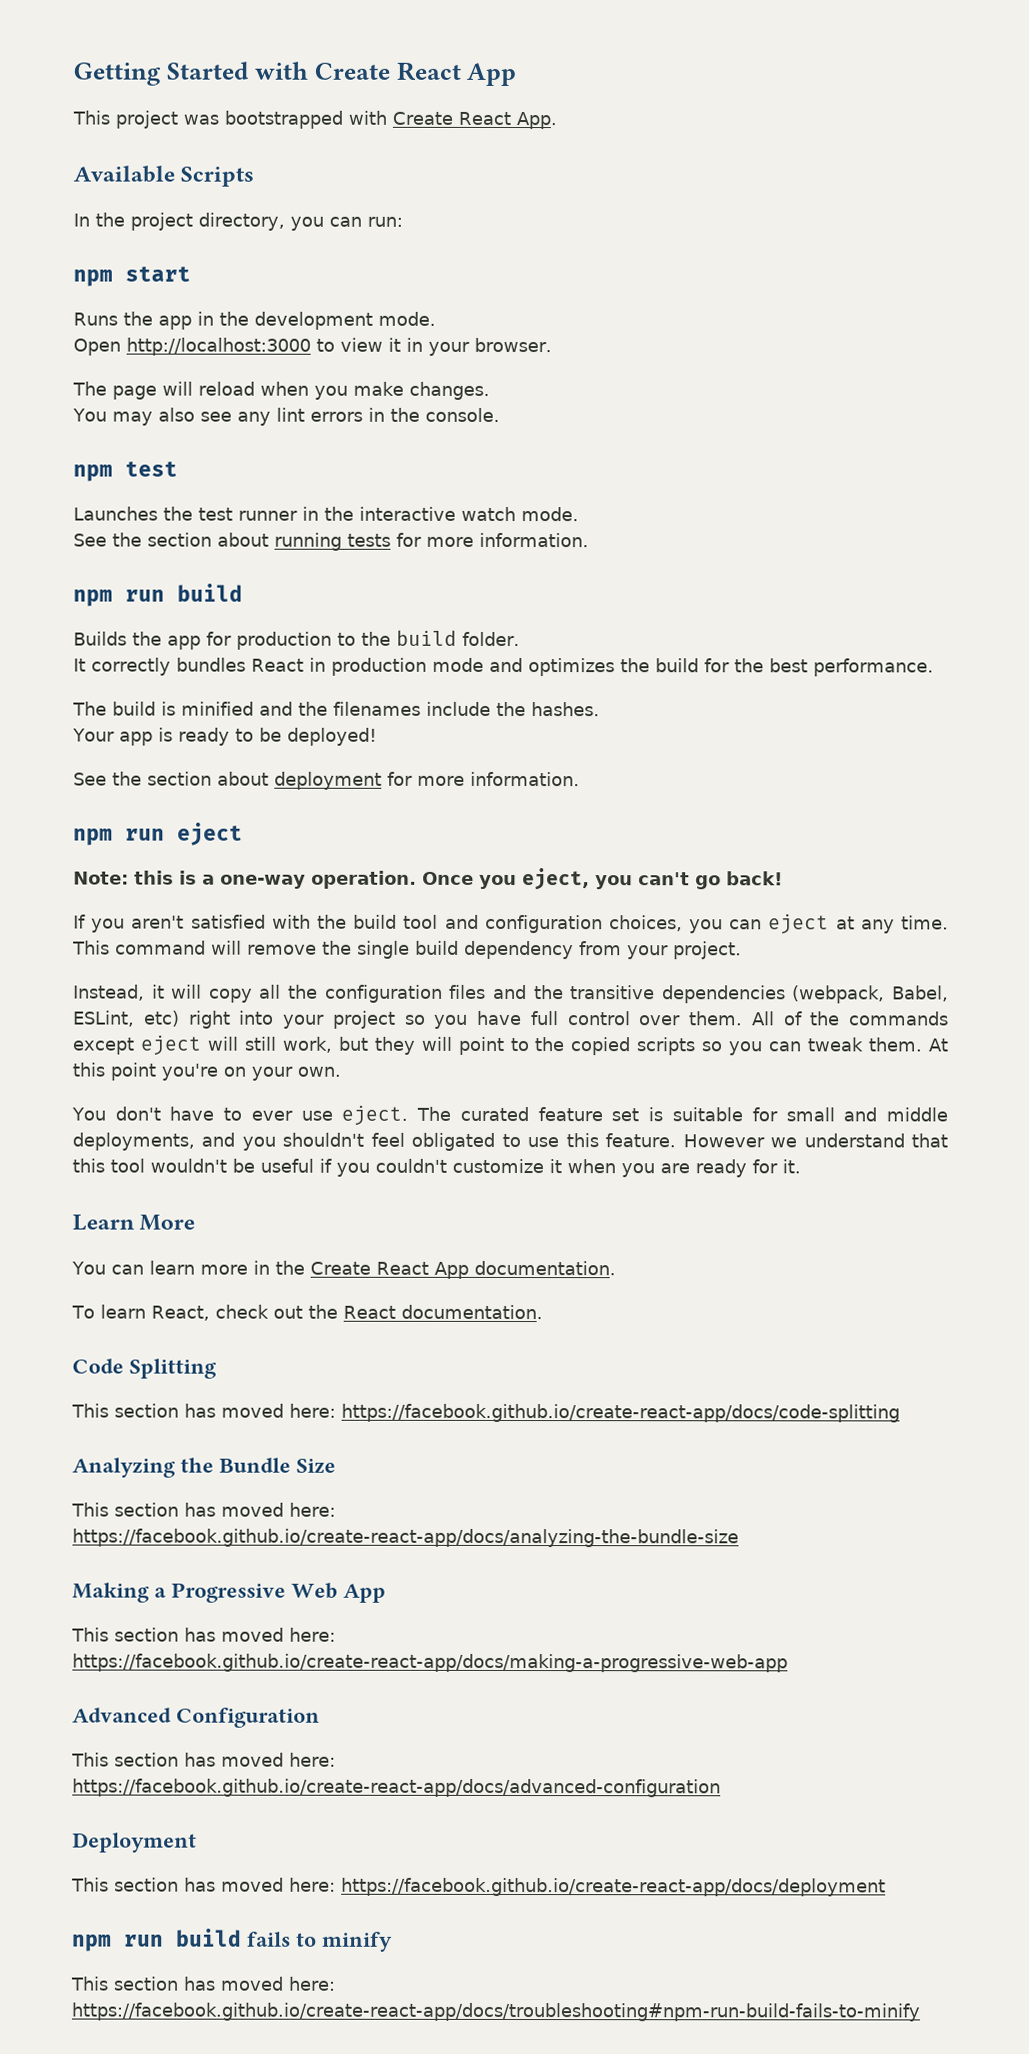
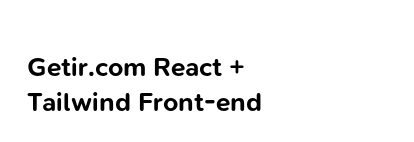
[73,61,518,87] [72,110,557,130] [73,165,255,187] [73,212,403,231] [73,266,191,287] [73,311,436,330] [73,337,552,356] [72,381,490,400] [72,407,500,426] [73,461,178,482] [73,506,579,522] [73,532,589,551] [73,583,243,607] [73,629,520,650] [73,657,934,677] [72,701,600,717] [72,727,377,746] [73,771,580,790] [73,822,243,846] [73,868,783,891] [73,914,949,935] [72,940,742,960] [73,984,950,1004] [73,1010,949,1029] [72,1035,949,1056] [72,1062,341,1081] [71,1105,948,1126] [72,1132,948,1151] [72,1158,801,1178] [72,1214,196,1231] [71,1260,616,1279] [71,1304,543,1321] [72,1358,217,1379] [71,1403,900,1423] [72,1457,336,1478] [71,1502,336,1517] [72,1528,739,1548] [72,1582,386,1603] [71,1627,336,1642] [72,1653,788,1673] [72,1707,320,1728] [71,1752,336,1767] [72,1778,721,1798] [72,1832,197,1853] [71,1877,886,1897] [72,1928,393,1952] [70,1976,336,1991] [71,2002,920,2022] Getting Started with Create React App // This project was bootstrapped with Create React App. // Available Scripts // In the project directory, you can run: // npm start // Runs the app in the development mode. // Open http://localhost:3000 to view it in your browser. // The page will reload when you make changes. // You may also see any lint errors in the console. // npm test // Launches the test runner in the interactive watch mode. // See the section about running tests for more information. // npm run build // Builds the app for production to the build folder. // It correctly bundles React in production mode and optimizes the build for the best performance. // The build is minified and the filenames include the hashes. // Your app is ready to be deployed! // See the section about deployment for more information. // npm run eject // Note: this is a one-way operation. Once you eject, you can't go back! // If you aren't satisfied with the build tool and configuration choices, you can eject at any time. This command will remove the single build dependency from your project. // Instead, it will copy all the configuration files and the transitive dependencies (webpack, Babel, ESLint, etc) right into your project so you have full control over them. All of the commands except eject will still work, but they will point to the copied scripts so you can tweak them. At this point you're on your own. // You don't have to ever use eject. The curated feature set is suitable for small and middle deployments, and you shouldn't feel obligated to use this feature. However we understand that this tool wouldn't be useful if you couldn't customize it when you are ready for it. // Learn More // You can learn more in the Create React App documentation. // To learn React, check out the React documentation. // Code Splitting // This section has moved here: https://facebook.github.io/create-react-app/docs/code-splitting // Analyzing the Bundle Size // This section has moved here: https://facebook.github.io/create-react-app/docs/analyzing-the-bundle-size // Making a Progressive Web App // This section has moved here: https://facebook.github.io/create-react-app/docs/making-a-progressive-web-app // Advanced Configuration // This section has moved here: https://facebook.github.io/create-react-app/docs/advanced-configuration // Deployment // This section has moved here: https://facebook.github.io/create-react-app/docs/deployment // npm run build fails to minify // This section has moved here: https://facebook.github.io/create-react-app/docs/troubleshooting#npm-run-build-fails-to-minify -> [27,57,246,77] [27,92,263,112] Getir.com React + Tailwind Front-end

